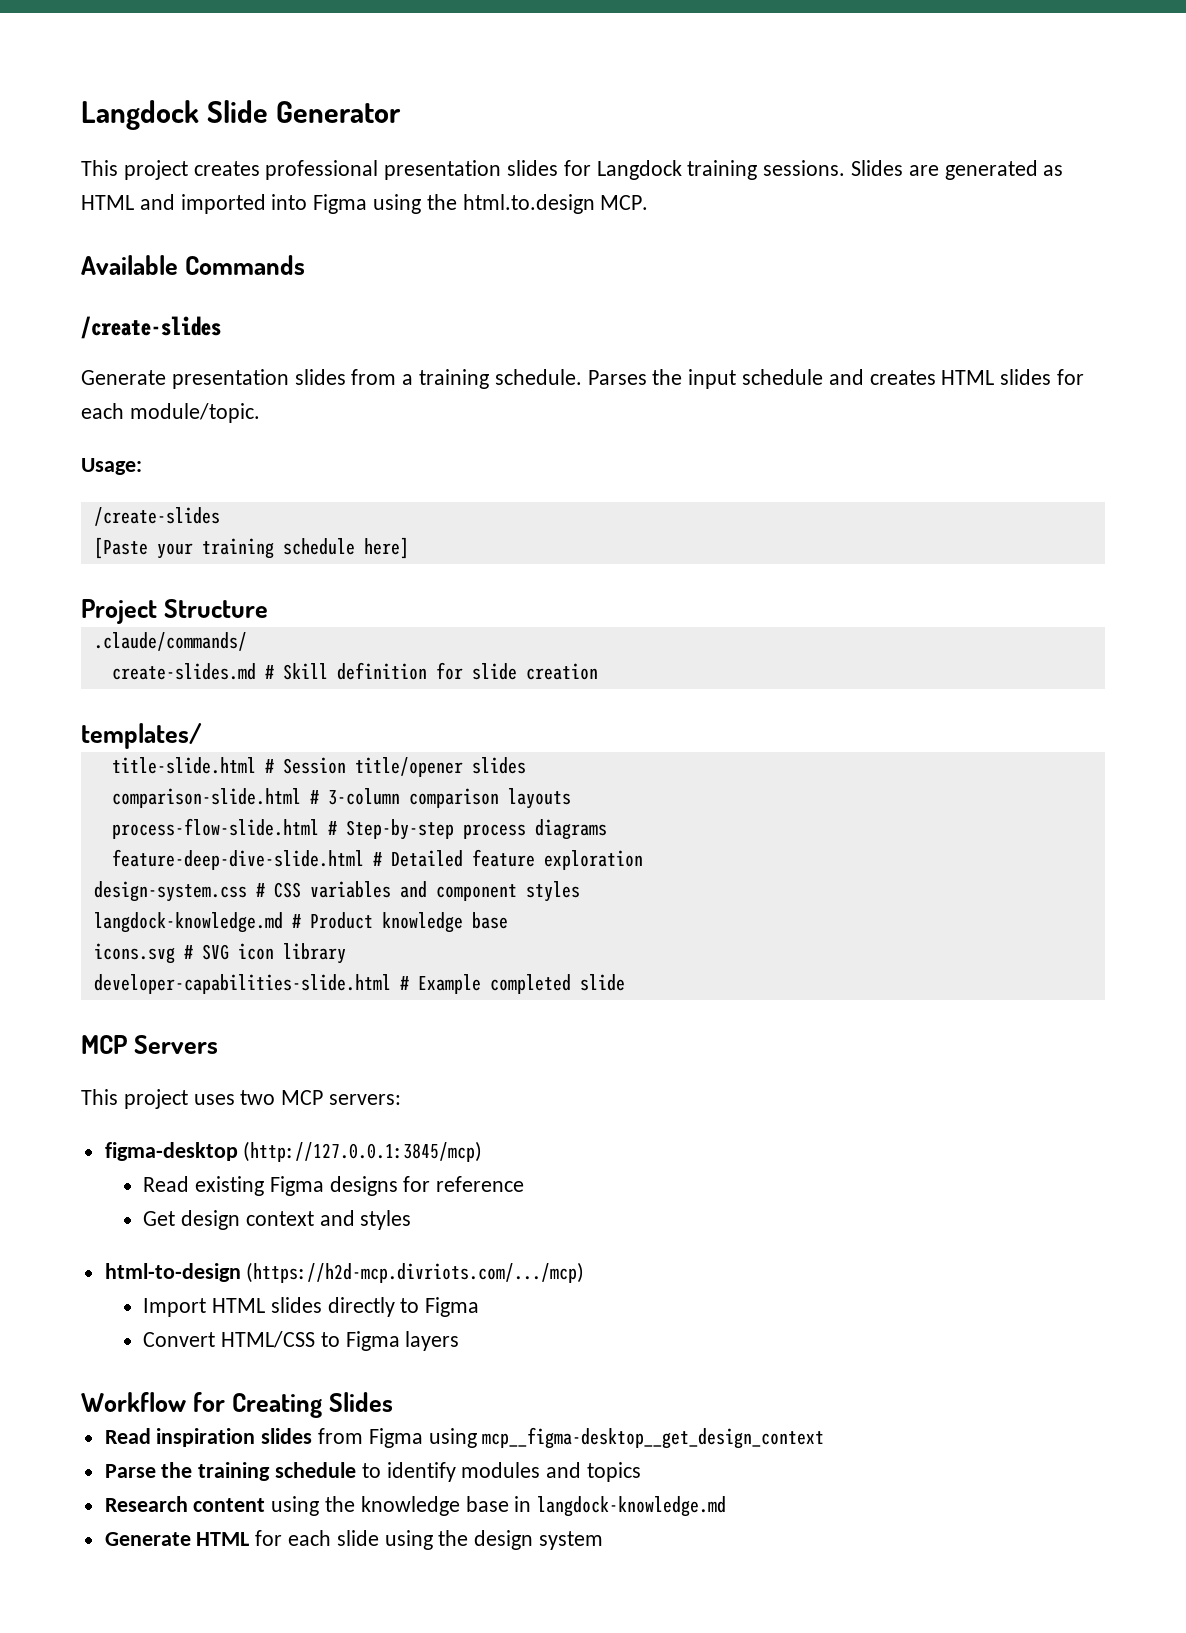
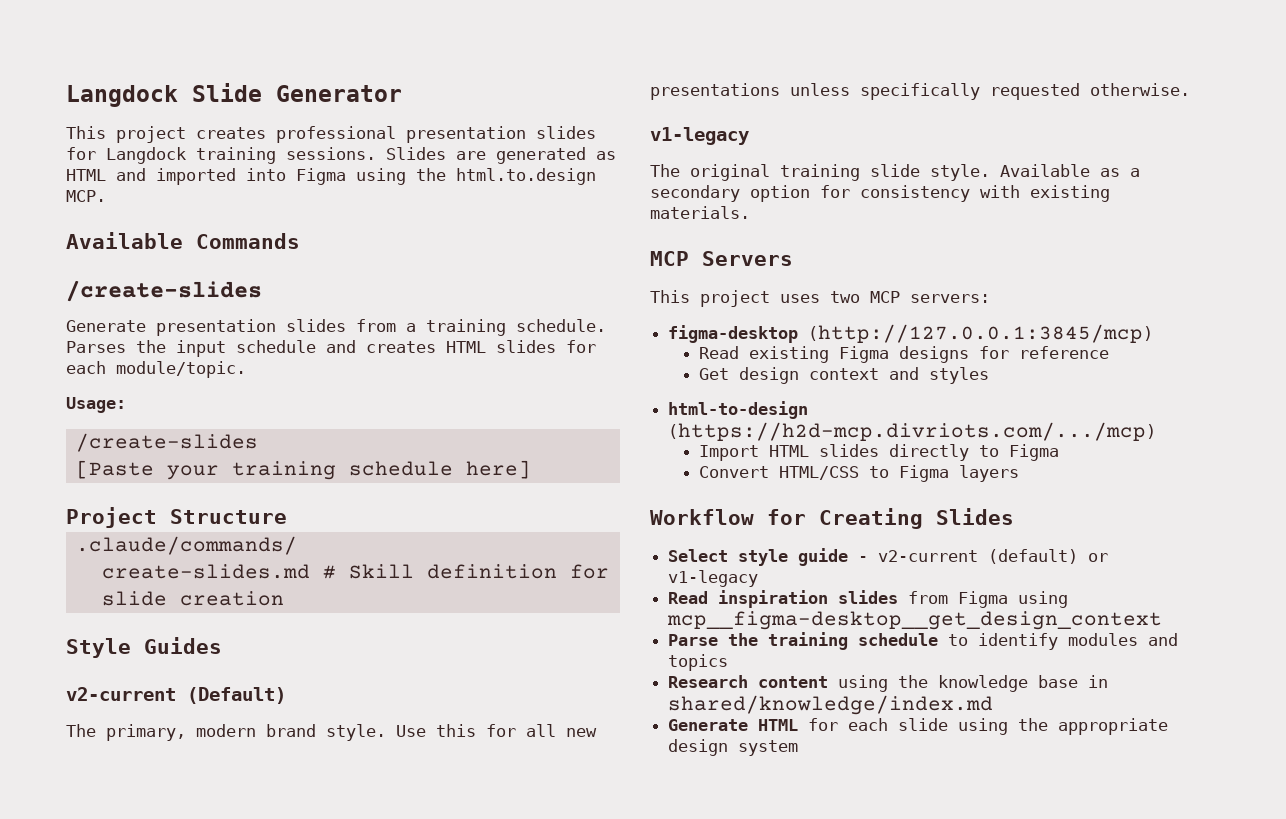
[81,723,202,749] [111,757,526,777] [111,788,571,809] [111,818,607,840] [111,849,643,870] [93,881,580,902] [93,912,508,933] [93,943,346,964] [93,974,625,994] templates/ // title-slide.html # Session title/opener slides // comparison-slide.html # 3-column comparison layouts // process-flow-slide.html # Step-by-step process diagrams // feature-deep-dive-slide.html # Detailed feature exploration // design-system.css # CSS variables and component styles // langdock-knowledge.md # Product knowledge base // icons.svg # SVG icon library // developer-capabilities-slide.html # Example completed slide -> [66,637,222,658] [66,687,286,704] [66,724,597,741] [650,83,1190,100] [650,127,749,145] [650,164,1140,181] [650,185,1110,202] [650,206,750,219] Style Guides // v2-current (Default) // The primary, modern brand style. Use this for all new presentations unless specifically requested otherwise. // v1-legacy // The original training slide style. Available as a secondary option for consistency with existing materials.
(394, 1402) none -> [668,548,1109,566] [668,570,759,587] // Select style guide - v2-current (default) or v1-legacy
[537,1496,727,1517] langdock-knowledge.md -> [668,695,994,715] shared/knowledge/index.md
(469, 1538) none -> [1058,718,1169,735] appropriate

